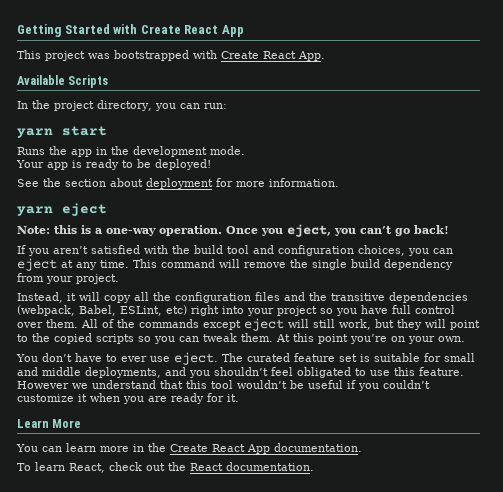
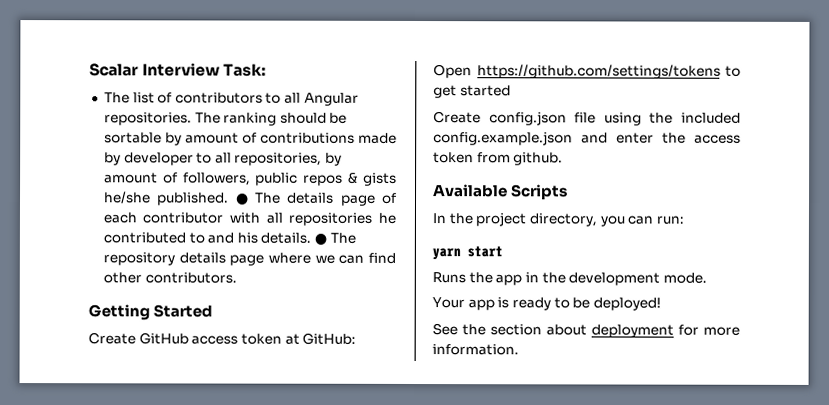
[17,24,244,37] [17,50,325,61] Getting Started with Create React App // This project was bootstrapped with Create React App. -> [89,63,267,77] [103,92,359,106] [103,112,348,126] [103,132,397,146] [103,152,343,166] [103,172,397,186] [102,191,397,206] [102,212,396,226] [102,232,356,245] [102,252,396,266] [102,272,237,284] [88,304,214,321] [88,332,357,345] [433,64,741,79] [433,85,511,99] [433,111,741,126] [433,131,741,146] [433,152,564,166] Scalar Interview Task: // The list of contributors to all Angular repositories. The ranking should be sortable by amount of contributions made by developer to all repositories, by amount of followers, public repos & gists he/she published. ● The details page of each contributor with all repositories he contributed to and his details. ● The repository details page where we can find other contributors. // Getting Started // Create GitHub access token at GitHub: Open https://github.com/settings/tokens to get started // Create config.json file using the included config.example.json and enter the access token from github.
[17,203,107,216] [17,224,449,237] [17,245,453,256] [17,258,453,271] [17,273,119,284] [17,292,468,303] [17,305,455,316] [17,318,480,331] [17,333,465,344] [16,352,475,365] [17,367,464,378] [17,380,430,391] [17,393,239,404] [17,419,82,428] [16,443,362,454] [17,462,314,473] // yarn eject // Note: this is a one-way operation. Once you eject, you can’t go back! // If you aren’t satisfied with the build tool and configuration choices, you can eject at any time. This command will remove the single build dependency from your project. // Instead, it will copy all the configuration files and the transitive dependencies (webpack, Babel, ESLint, etc) right into your project so you have full control over them. All of the commands except eject will still work, but they will point to the copied scripts so you can tweak them. At this point you’re on your own. // You don’t have to ever use eject. The curated feature set is suitable for small and middle deployments, and you shouldn’t feel obligated to use this feature. However we understand that this tool wouldn’t be useful if you couldn’t customize it when you are ready for it. // Learn More // You can learn more in the Create React App documentation. // To learn React, check out the React documentation. -> (519, 350) none

